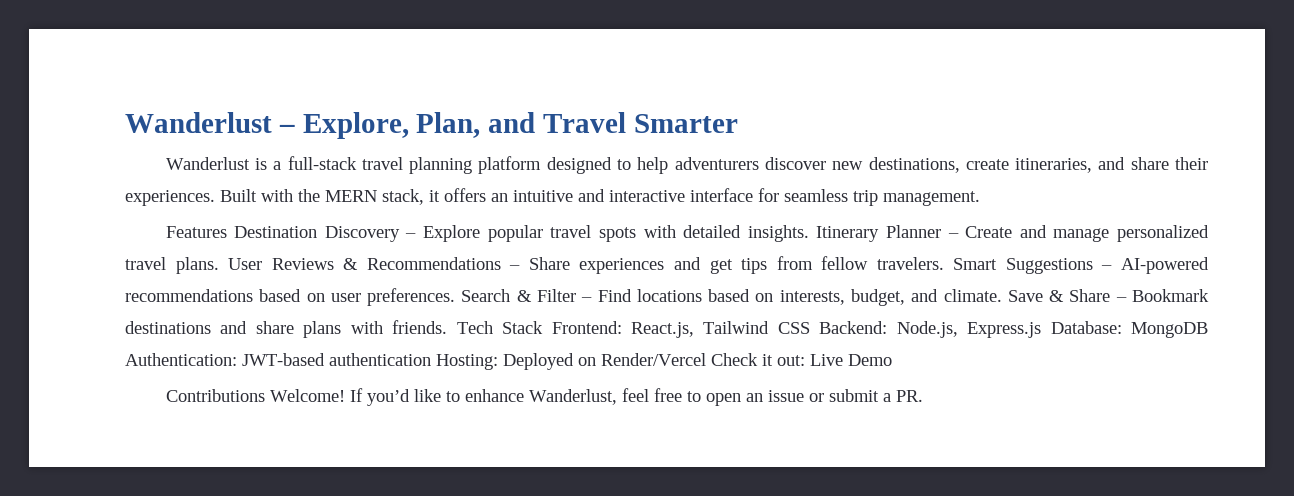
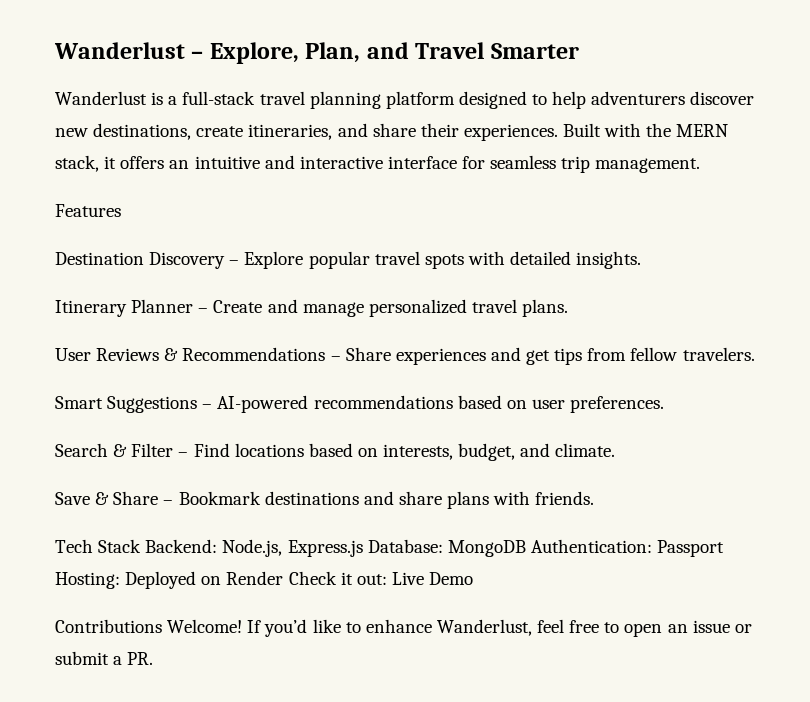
(227, 232) none -> (121, 210) //
(809, 233) none -> (642, 260) //
(219, 265) none -> (569, 308) //
(944, 263) none -> (755, 354) //
(456, 297) none -> (665, 404) //
(1002, 295) none -> (616, 450) //
(448, 327) none -> (595, 498) //
[551,321,810,338] Frontend: React.js, Tailwind CSS -> (142, 546) none
[242,353,431,366] JWT-based authentication -> [657,540,725,557] Passport
[601,353,706,366] Render/Vercel -> [226,571,284,585] Render

